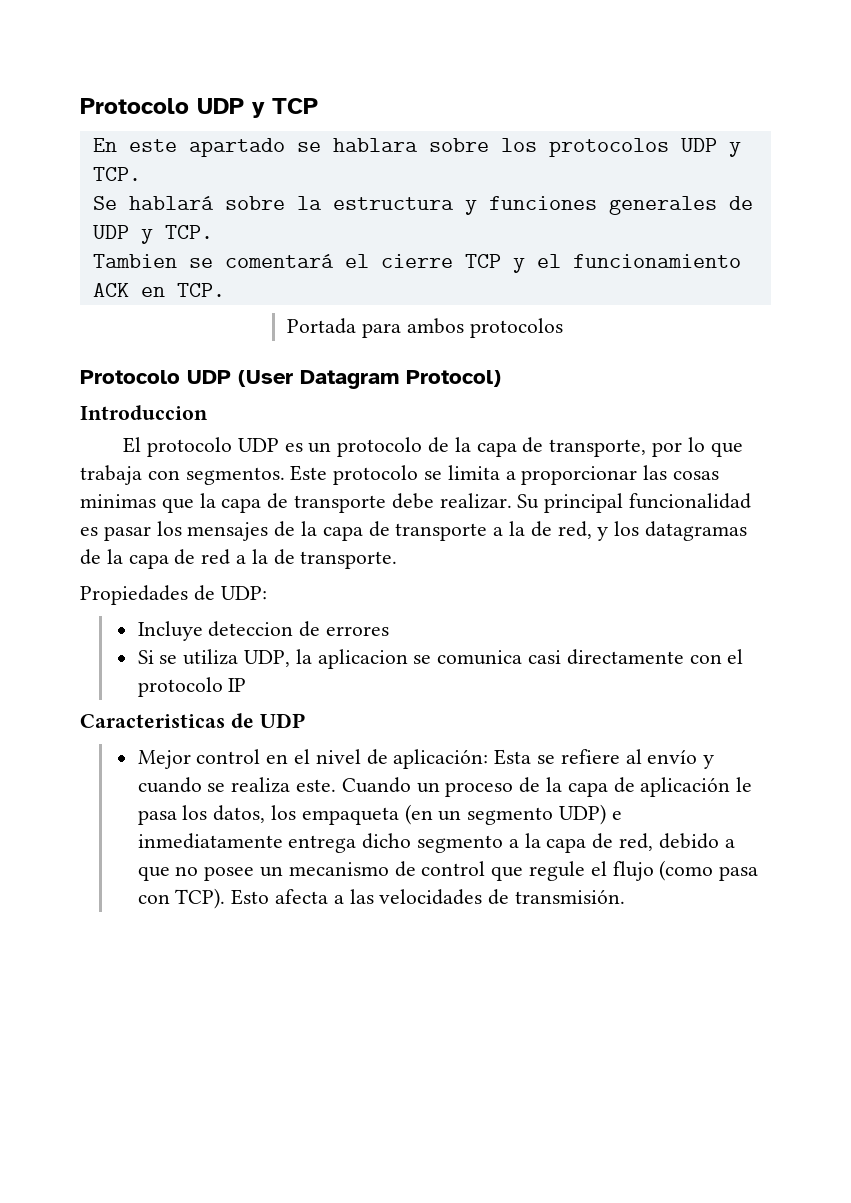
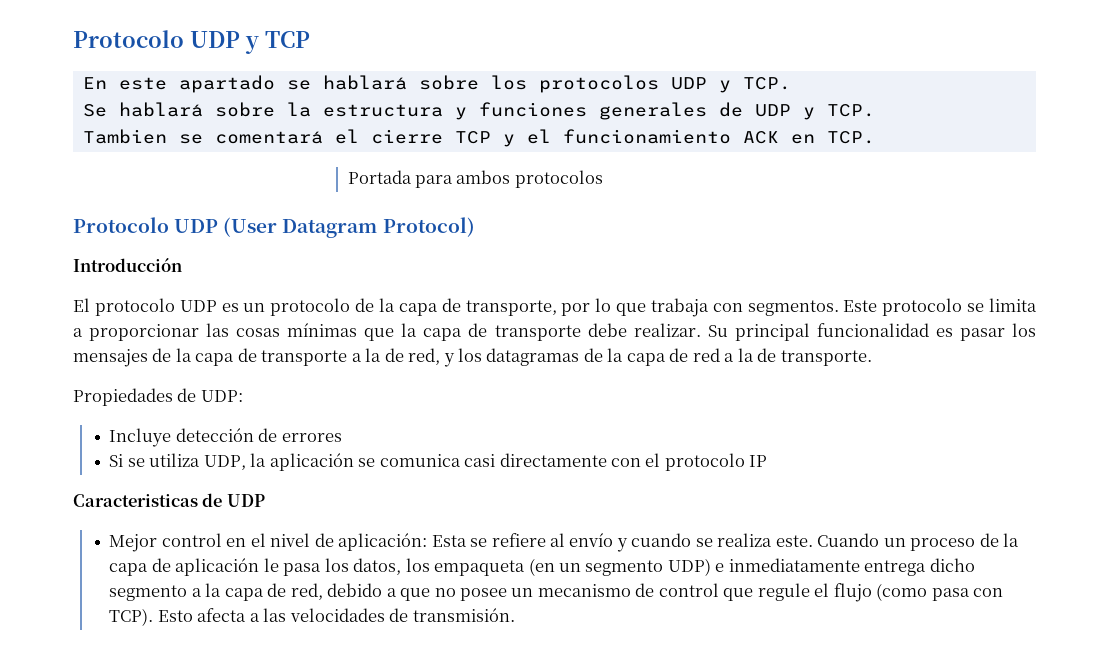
[332,138,418,152] hablara -> [322,75,407,90] hablará
[80,405,208,420] Introduccion -> [73,258,182,272] Introducción
[80,494,156,508] minimas -> [287,323,358,337] mínimas
[208,621,294,637] deteccion -> [175,428,254,442] detección
[317,649,408,669] aplicacion -> [269,453,354,471] aplicación

